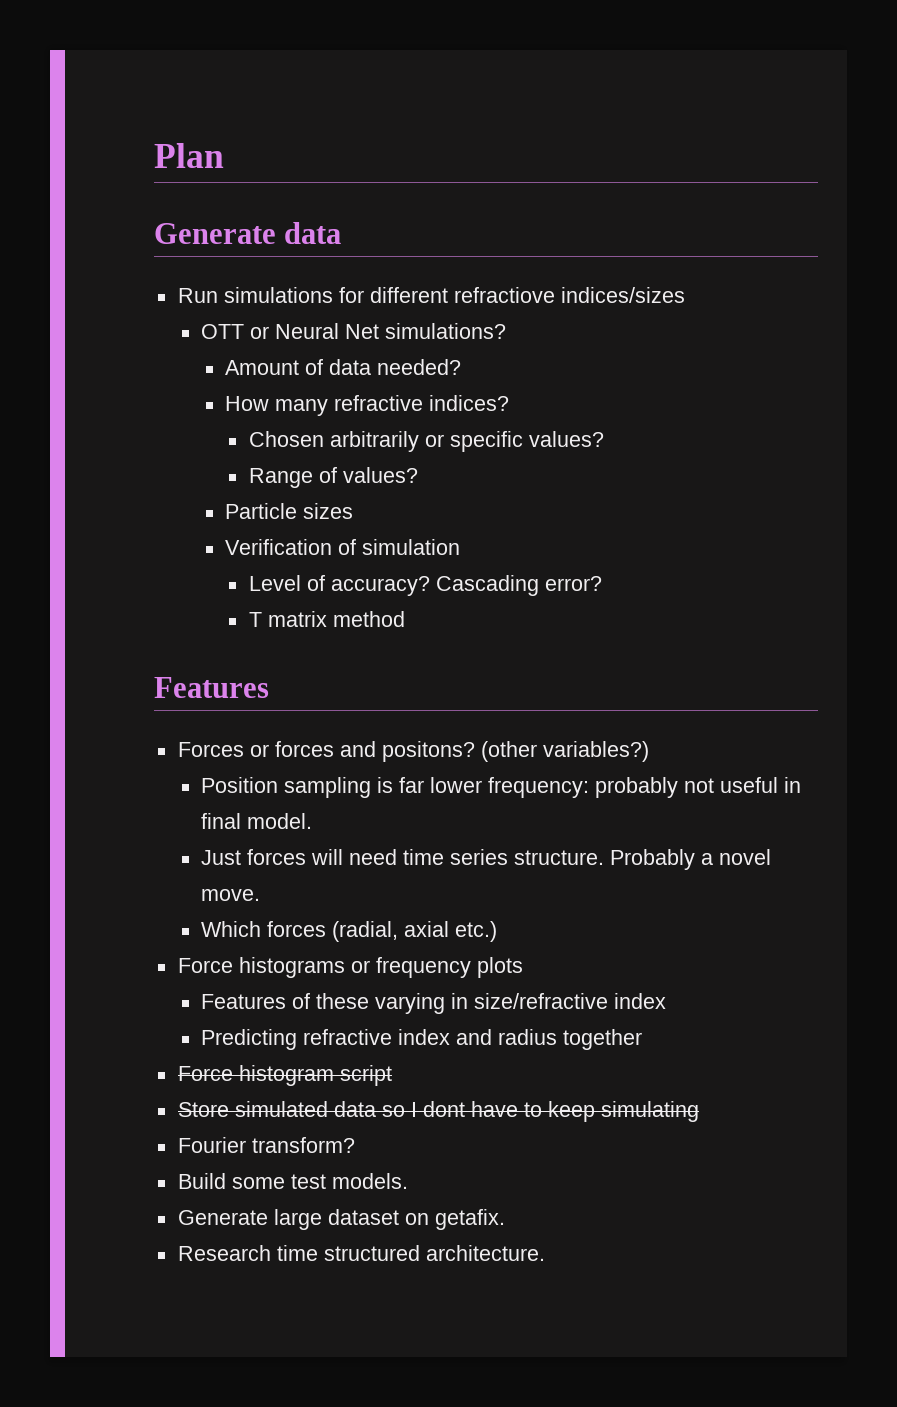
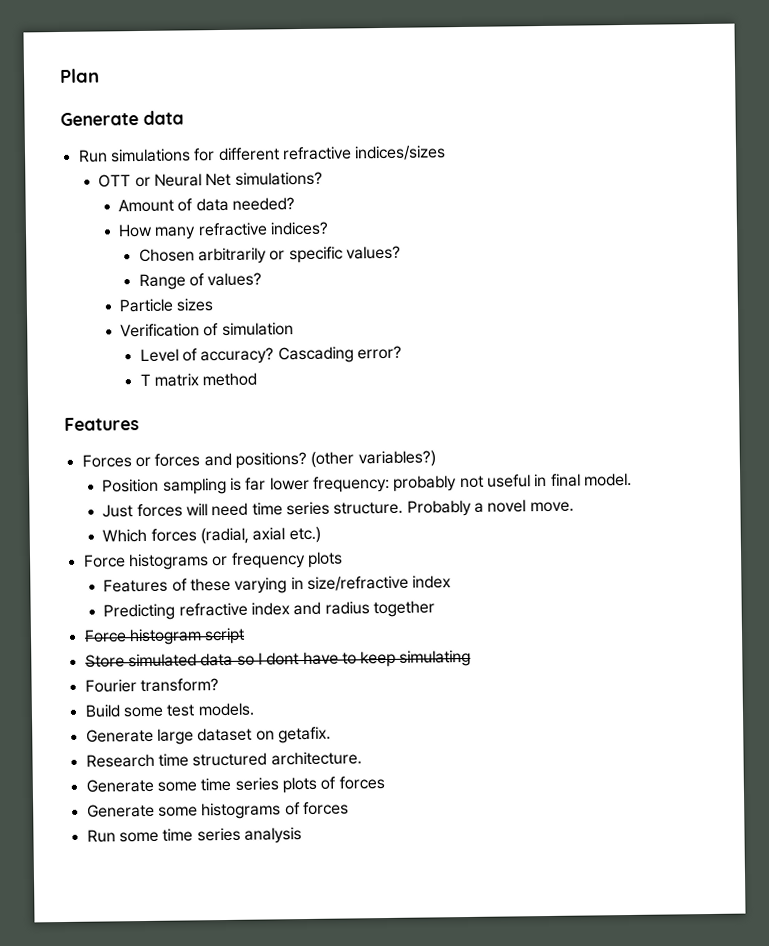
[453,287,555,303] refractiove -> [281,146,352,161] refractive
[381,741,475,762] positons? -> [234,451,307,469] positions?
(545, 1253) none -> [85,776,385,794] [86,801,349,820] [86,827,302,844] // Generate some time series plots of forces // Generate some histograms of forces // Run some time series analysis

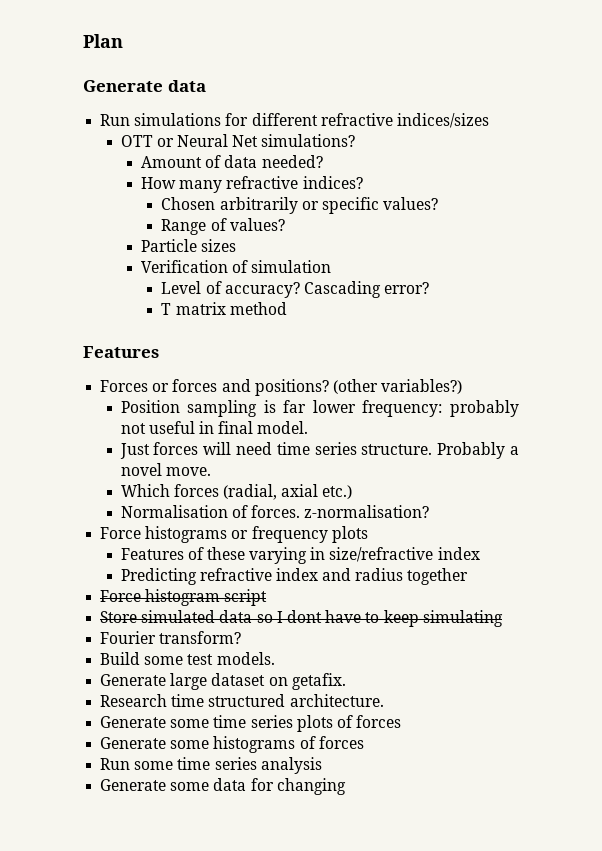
(321, 535) none -> [120,505,430,518] // Normalisation of forces. z-normalisation?
(302, 835) none -> [100,778,346,795] // Generate some data for changing

